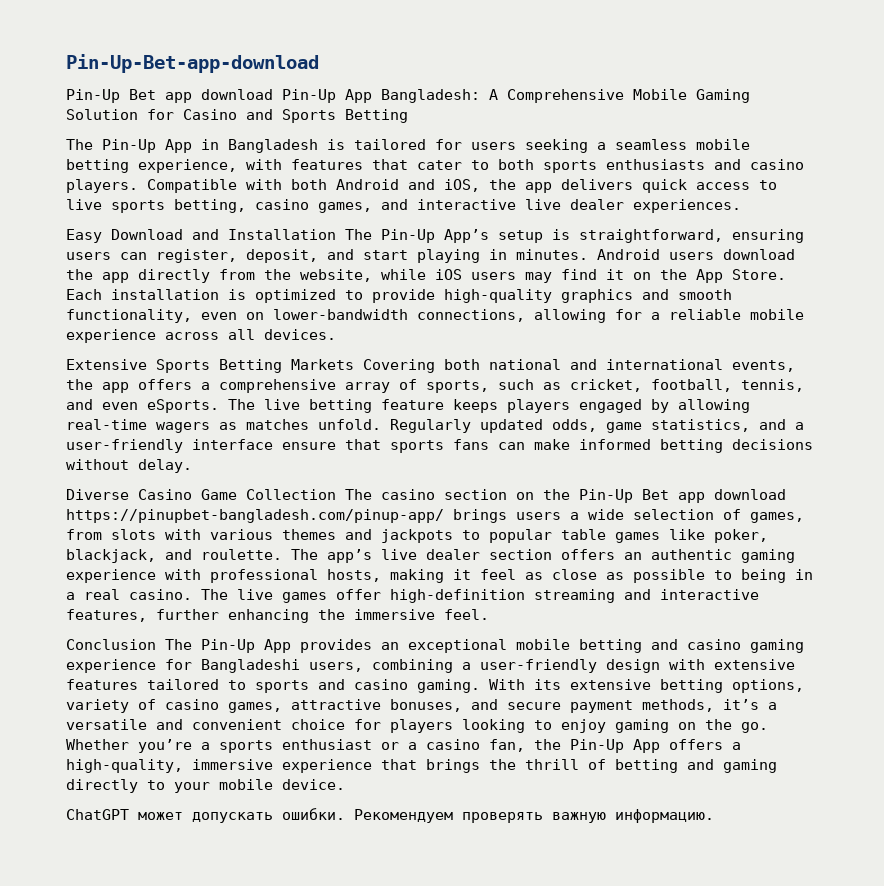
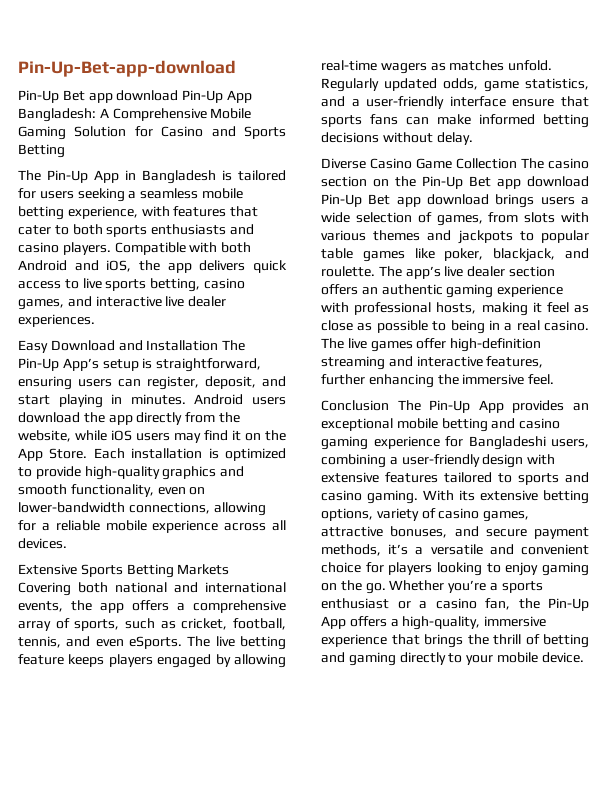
[66,509,444,523] https://pinupbet-bangladesh.com/pinup-app/ -> [321,194,489,207] Pin-Up Bet app download
[66,808,714,823] // ChatGPT может допускать ошибки. Рекомендуем проверять важную информацию. -> (584, 657) none

